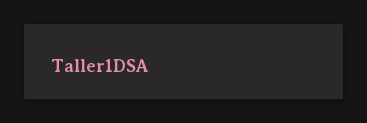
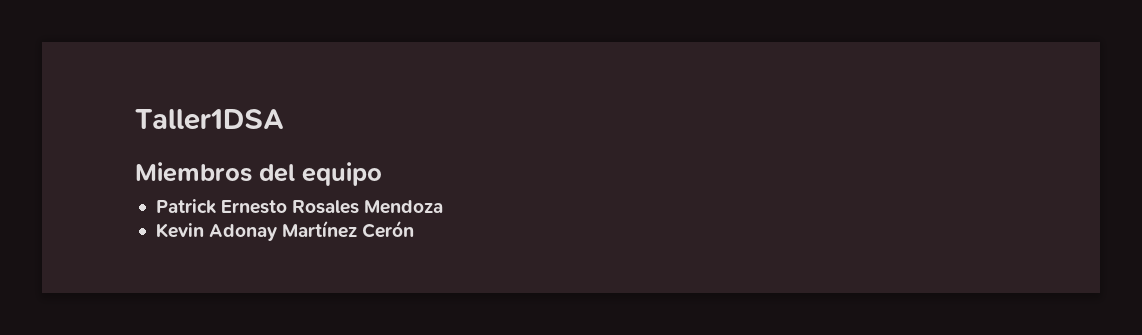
(149, 65) none -> [135,162,382,186] [155,199,444,214] [155,220,415,241] // Miembros del equipo // Patrick Ernesto Rosales Mendoza // Kevin Adonay Martínez Cerón

